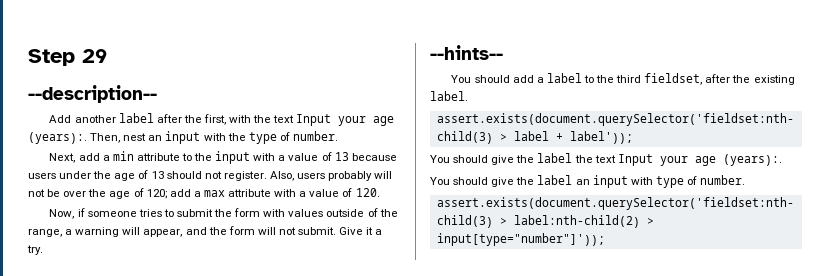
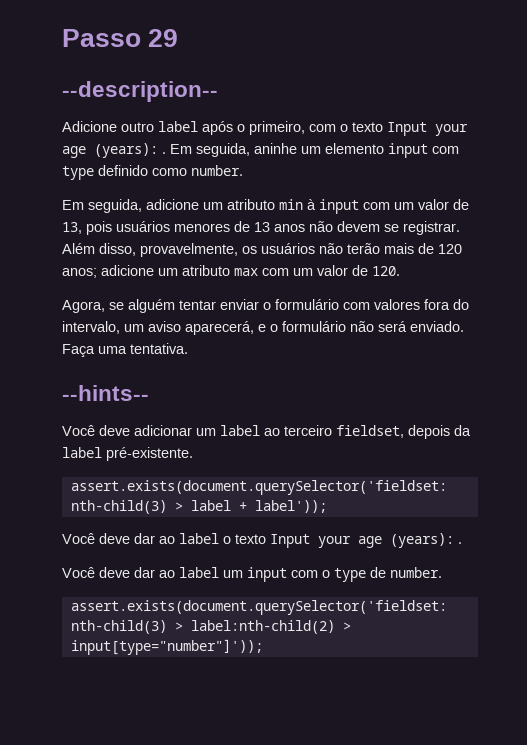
[28,49,75,66] Step -> [62,29,141,47] Passo
[49,113,395,126] [28,131,338,144] [49,151,397,164] [28,170,393,181] [28,188,380,199] [49,208,398,219] [28,226,383,237] [27,245,43,255] [430,45,503,60] [451,73,795,85] [430,91,468,101] Add another label after the first, with the text Input your age (years):. Then, nest an input with the type of number. // Next, add a min attribute to the input with a value of 13 because users under the age of 13 should not register. Also, users probably will not be over the age of 120; add a max attribute with a value of 120. // Now, if someone tries to submit the form with values outside of the range, a warning will appear, and the form will not submit. Give it a try. // --hints-- // You should add a label to the third fieldset, after the existing label. -> [62,121,468,136] [62,143,459,158] [62,165,243,180] [62,199,469,214] [62,221,460,235] [62,243,462,257] [62,265,400,278] [62,299,469,313] [62,321,464,335] [62,343,188,357] [62,385,149,401] [62,425,471,439] [62,447,193,461] Adicione outro label após o primeiro, com o texto Input your age (years): . Em seguida, aninhe um elemento input com type definido como number. // Em seguida, adicione um atributo min à input com um valor de 13, pois usuários menores de 13 anos não devem se registrar. Além disso, provavelmente, os usuários não terão mais de 120 anos; adicione um atributo max com um valor de 120. // Agora, se alguém tentar enviar o formulário com valores fora do intervalo, um aviso aparecerá, e o formulário não será enviado. Faça uma tentativa. // --hints-- // Você deve adicionar um label ao terceiro fieldset, depois da label pré-existente.
[430,153,782,166] [430,175,697,188] You should give the label the text Input your age (years):. // You should give the label an input with type of -> [62,533,462,548] [62,567,386,582] Você deve dar ao label o texto Input your age (years): . // Você deve dar ao label um input com o type de

